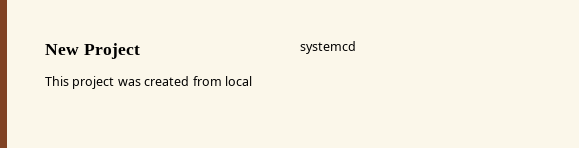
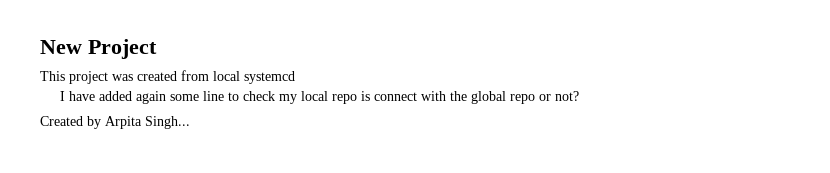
(356, 47) none -> [60,91,580,104] [40,116,190,129] // I have added again some line to check my local repo is connect with the global repo or not? // Created by Arpita Singh...

